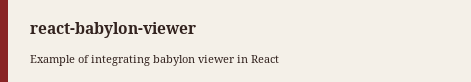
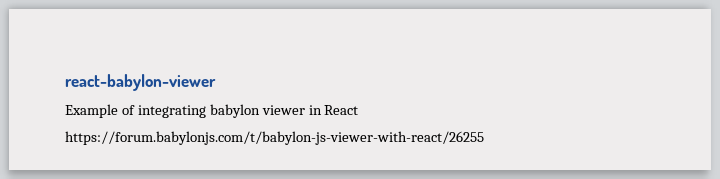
(279, 59) none -> [65,131,484,145] // https://forum.babylonjs.com/t/babylon-js-viewer-with-react/26255

